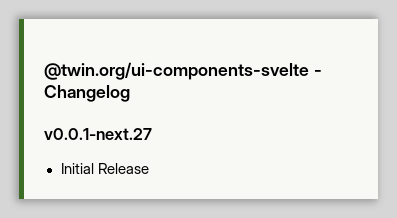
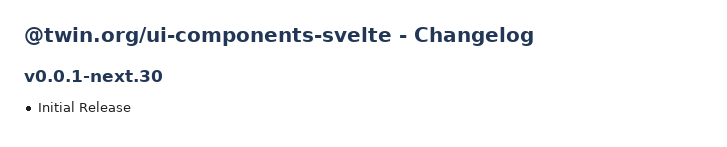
[44,128,152,140] v0.0.1-next.27 -> [24,70,163,82] v0.0.1-next.30

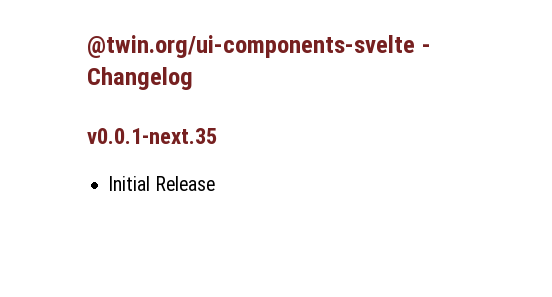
[24,70,163,82] v0.0.1-next.30 -> [87,128,217,144] v0.0.1-next.35

